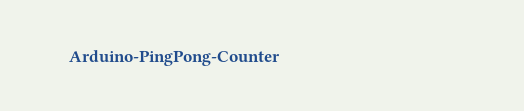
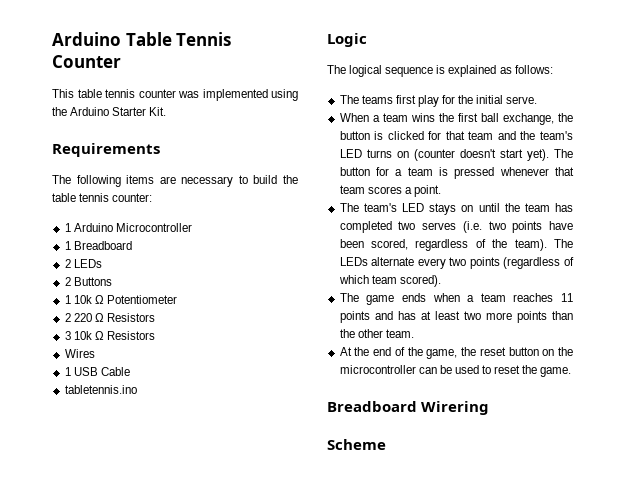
[69,50,280,66] Arduino-PingPong-Counter -> [52,32,232,46] [52,55,121,68] [52,89,298,101] [52,107,167,116] [52,143,160,157] [52,175,298,187] [52,193,153,202] [64,223,192,232] [64,241,132,250] [64,259,102,268] [64,277,112,286] [64,295,177,304] [64,313,155,322] [64,331,155,340] [64,349,95,358] [64,367,130,376] [64,385,137,394] [327,33,367,47] [327,65,553,77] [339,95,538,107] [339,113,573,125] [339,131,573,140] [339,149,573,161] [339,167,574,179] [339,185,441,197] [339,203,573,215] [339,221,573,233] [339,239,573,251] [339,257,574,269] [338,275,441,287] [339,293,573,305] [339,311,573,323] [339,329,414,338] [339,347,573,359] [339,365,572,377] [327,401,490,415] [327,439,386,450] Arduino Table Tennis Counter // This table tennis counter was implemented using the Arduino Starter Kit. // Requirements // The following items are necessary to build the table tennis counter: // 1 Arduino Microcontroller // 1 Breadboard // 2 LEDs // 2 Buttons // 1 10k Ω Potentiometer // 2 220 Ω Resistors // 3 10k Ω Resistors // Wires // 1 USB Cable // tabletennis.ino // Logic // The logical sequence is explained as follows: // The teams first play for the initial serve. // When a team wins the first ball exchange, the button is clicked for that team and the team's LED turns on (counter doesn't start yet). The button for a team is pressed whenever that team scores a point. // The team's LED stays on until the team has completed two serves (i.e. two points have been scored, regardless of the team). The LEDs alternate every two points (regardless of which team scored). // The game ends when a team reaches 11 points and has at least two more points than the other team. // At the end of the game, the reset button on the microcontroller can be used to reset the game. // Breadboard Wirering // Scheme

